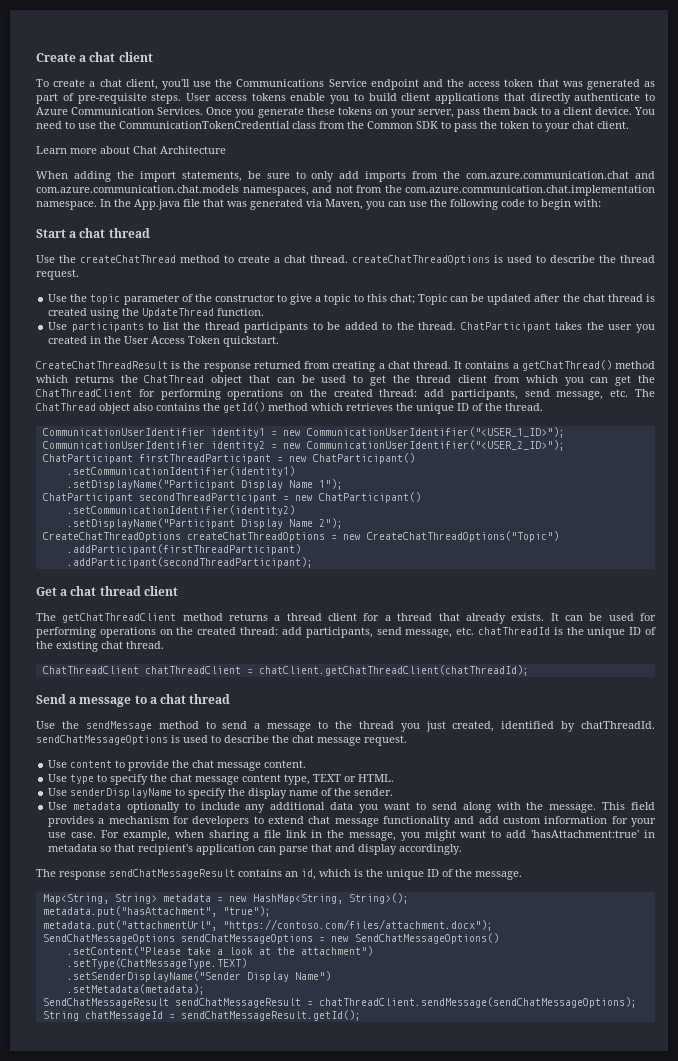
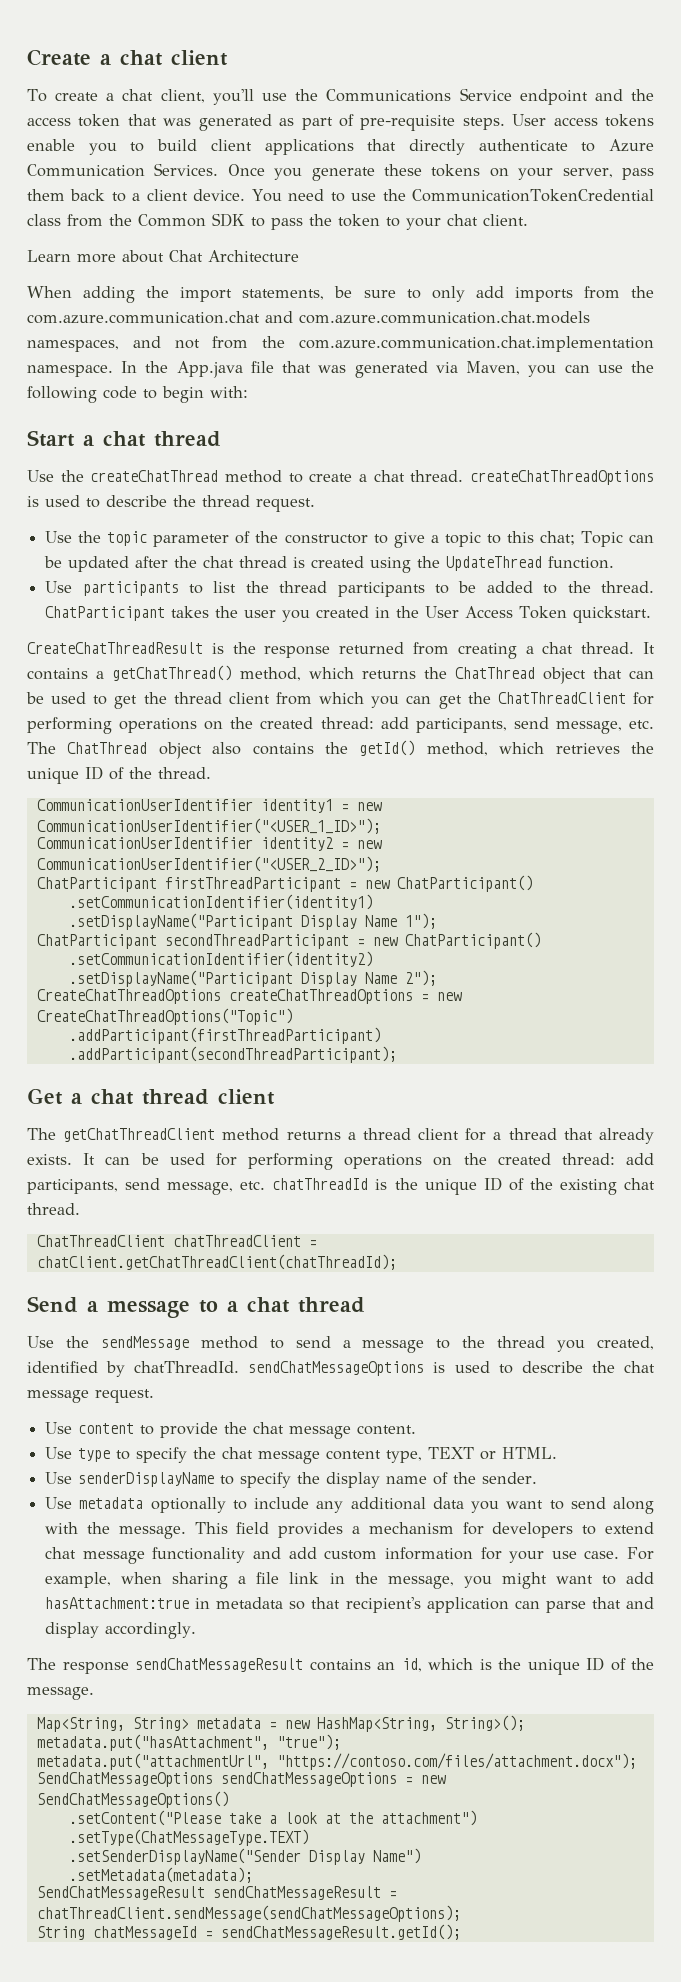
[615,361,656,369] method -> [240,667,301,681] method,
[268,403,308,411] method -> [426,742,488,756] method,
[425,721,446,732] just -> (586, 1346) none
[531,830,640,838] 'hasAttachment:true' -> [45,1597,190,1609] hasAttachment:true

